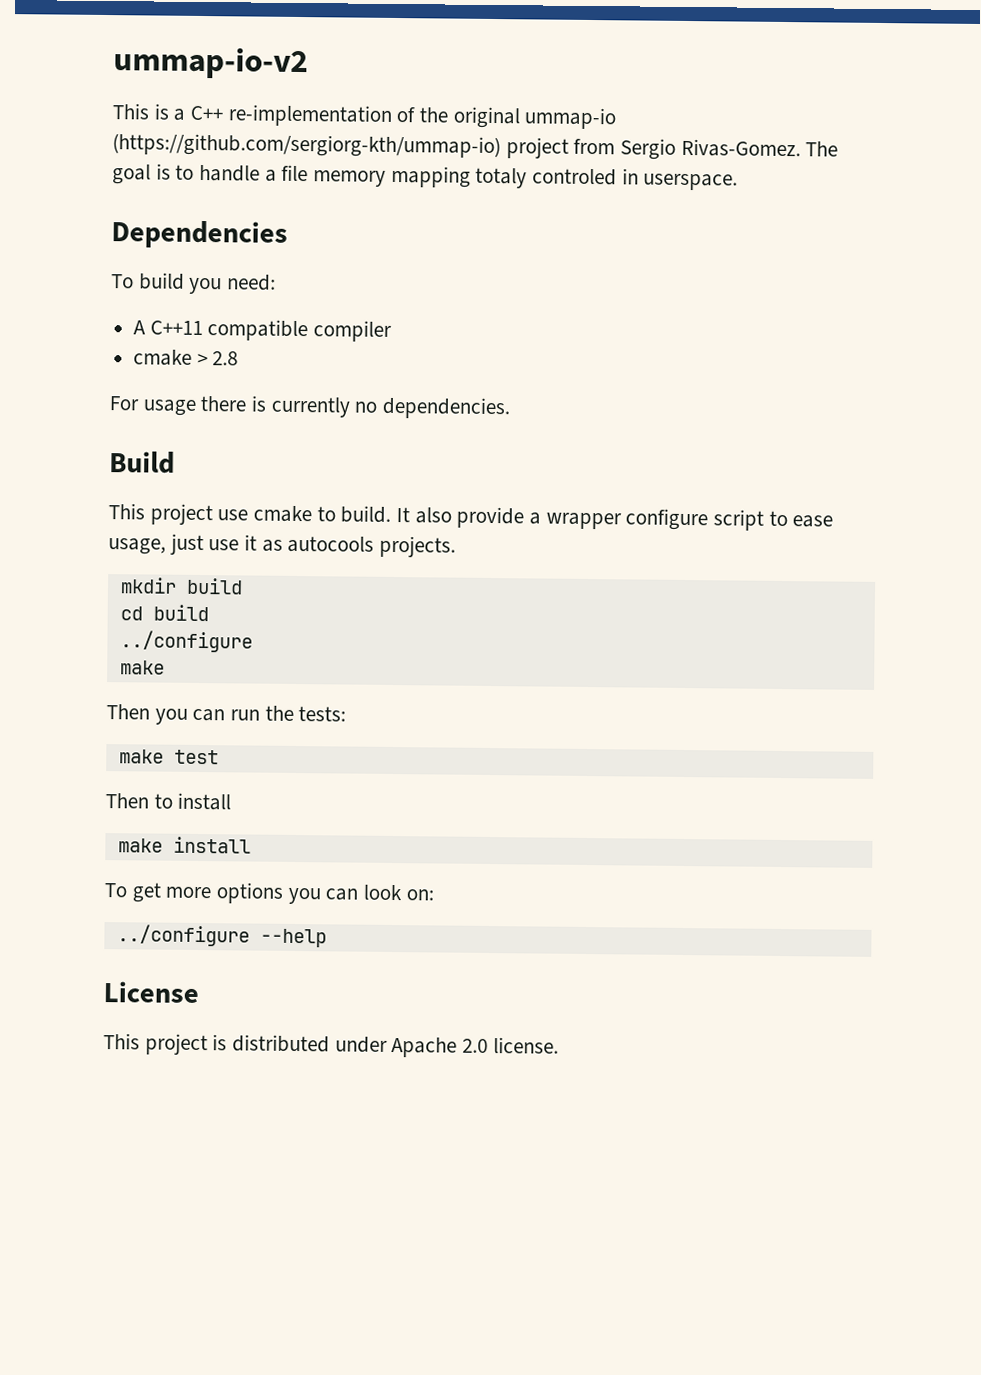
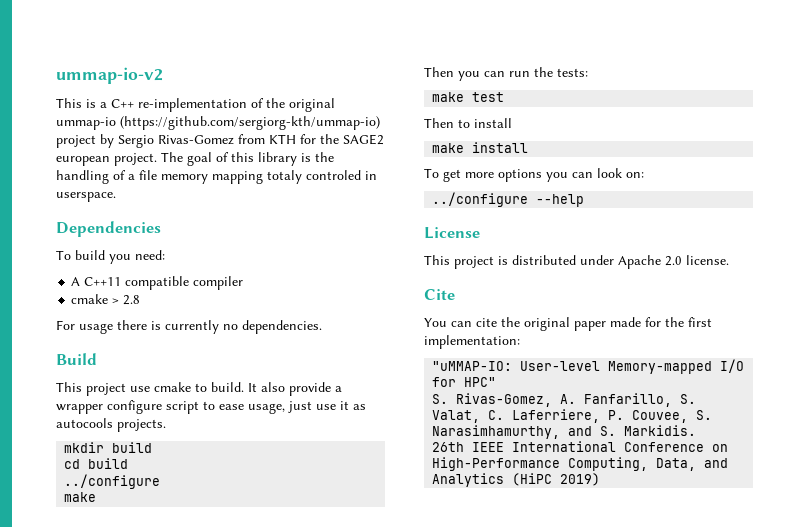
[573,138,839,160] [112,163,261,185] from Sergio Rivas-Gomez. The goal is to handle -> [100,134,384,148] [56,152,334,166] [56,170,126,184] by Sergio Rivas-Gomez from KTH for the SAGE2 european project. The goal of this library is the handling of
(559, 1045) none -> [424,289,455,300] [424,317,712,331] [424,335,520,349] [432,359,745,374] [432,377,497,387] [432,393,697,407] [432,409,713,423] [432,425,697,439] [432,441,729,452] [432,457,729,471] [432,473,601,487] // Cite // You can cite the original paper made for the first implementation: // "uMMAP-IO: User-level Memory-mapped I/O for HPC" // S. Rivas-Gomez, A. Fanfarillo, S. Valat, C. Laferriere, P. Couvee, S. Narasimhamurthy, and S. Markidis. // 26th IEEE International Conference on High-Performance Computing, Data, and Analytics (HiPC 2019)

